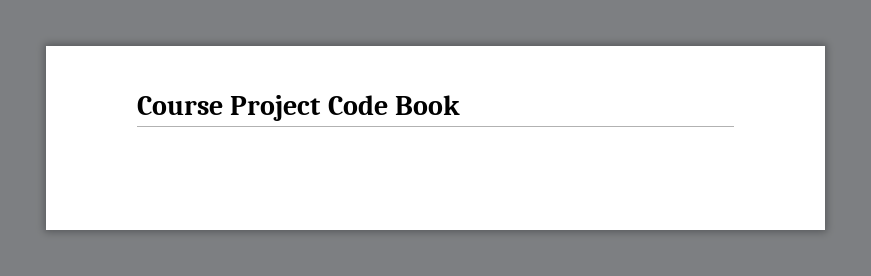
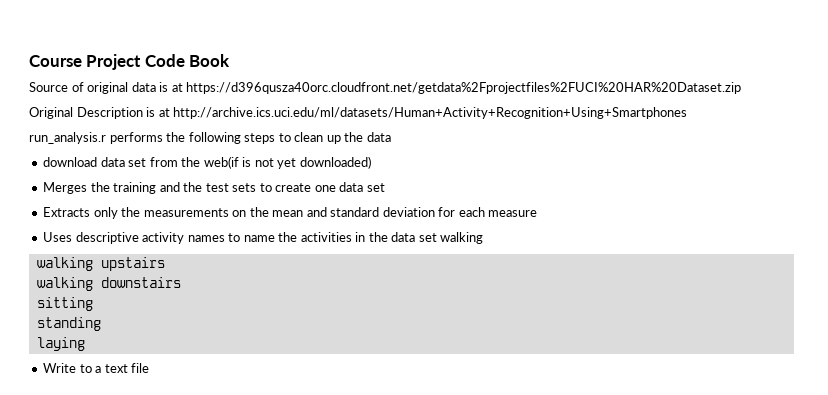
(461, 105) none -> [29,82,742,94] [29,107,688,119] [29,132,391,144] [43,156,371,169] [43,182,385,194] [43,207,538,219] [43,232,484,244] [36,257,165,271] [36,277,181,291] [36,297,93,311] [36,317,101,331] [36,337,85,351] [43,363,150,373] // Source of original data is at https://d396qusza40orc.cloudfront.net/getdata%2Fprojectfiles%2FUCI%20HAR%20Dataset.zip // Original Description is at http://archive.ics.uci.edu/ml/datasets/Human+Activity+Recognition+Using+Smartphones // run_analysis.r performs the following steps to clean up the data // download data set from the web(if is not yet downloaded) // Merges the training and the test sets to create one data set // Extracts only the measurements on the mean and standard deviation for each measure // Uses descriptive activity names to name the activities in the data set walking // walking upstairs // walking downstairs // sitting // standing // laying // Write to a text file

